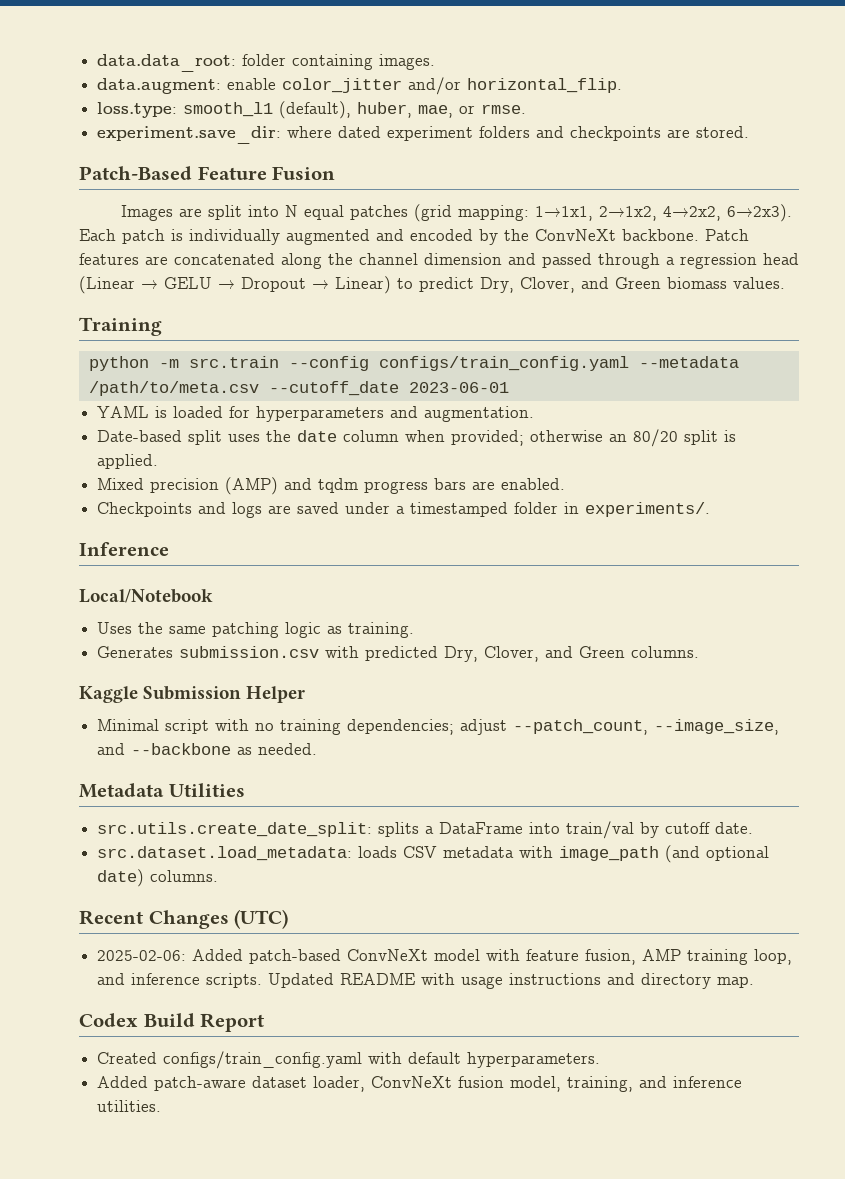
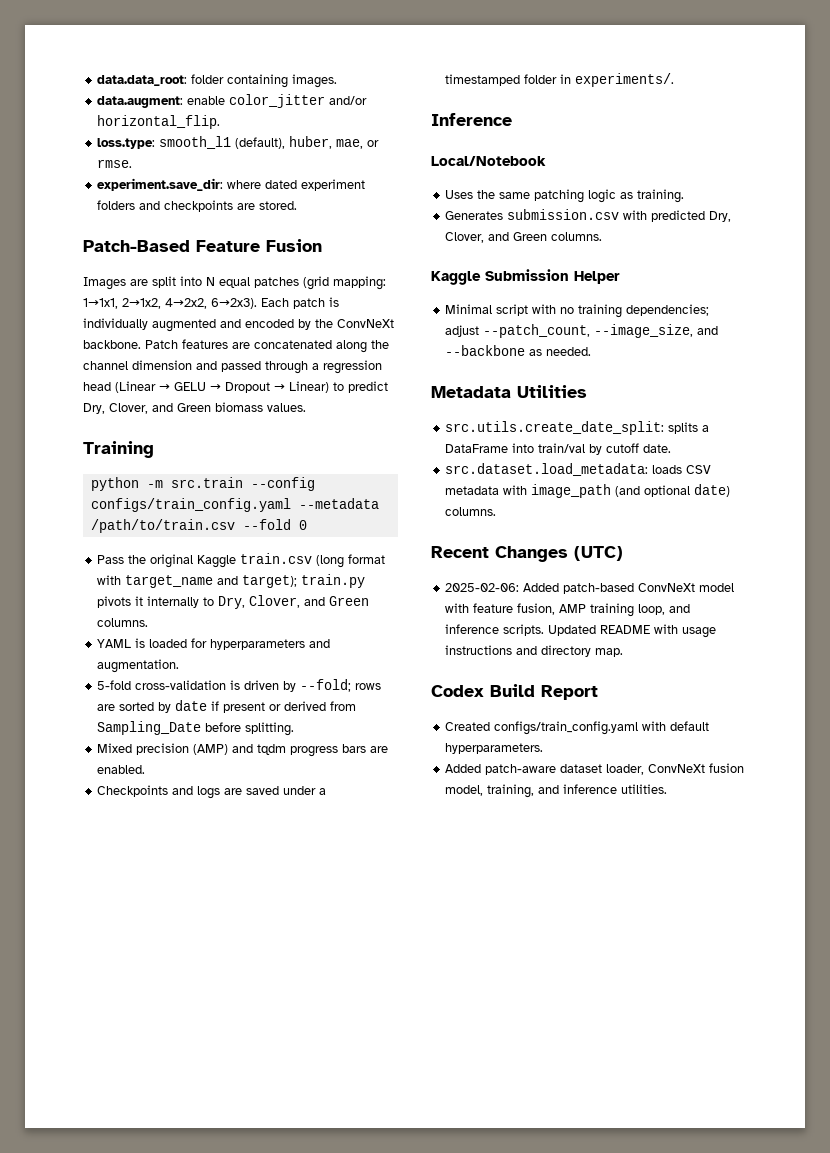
[88,381,509,396] /path/to/meta.csv --cutoff_date 2023-06-01 -> [90,519,307,533] [97,553,386,568] [97,574,366,588] [97,595,370,609] [97,618,149,627] /path/to/train.csv --fold 0 // Pass the original Kaggle train.csv (long format with target_name and target); train.py pivots it internally to Dry, Clover, and Green columns.
[97,429,737,447] [97,454,159,469] Date-based split uses the date column when provided; otherwise an 80/20 split is applied. -> [97,679,382,692] [97,700,357,713] [97,721,295,736] 5-fold cross-validation is driven by --fold; rows are sorted by date if present or derived from Sampling_Date before splitting.

